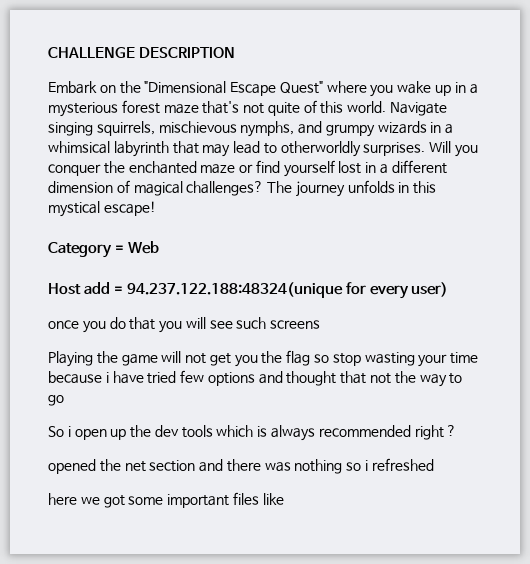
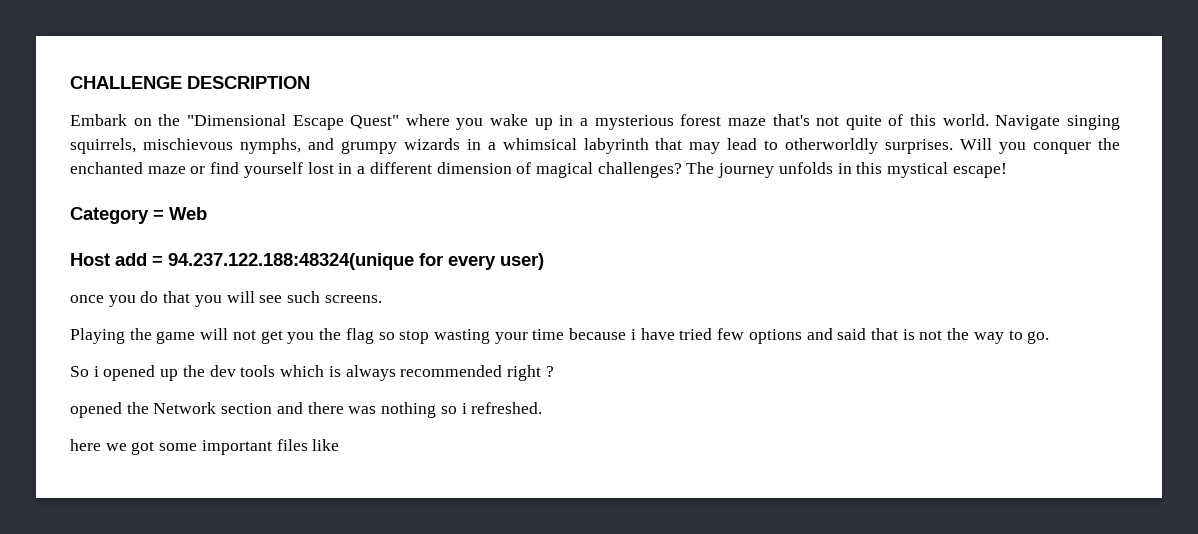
[270,320,321,329] screens -> [324,295,382,303] screens.
[286,371,367,386] thought that -> [837,328,915,340] said that is
[48,395,64,406] go -> [1027,331,1050,344] go.
[74,429,107,440] open -> [103,365,156,381] opened
[124,461,146,472] net -> [153,402,217,414] Network
[371,458,434,471] refreshed -> [471,402,543,414] refreshed.

